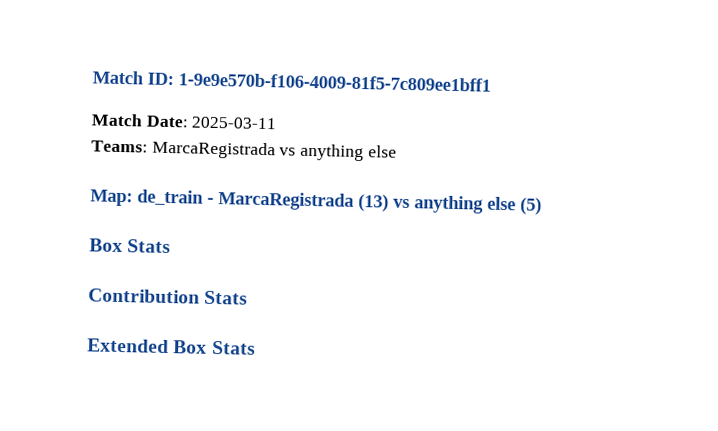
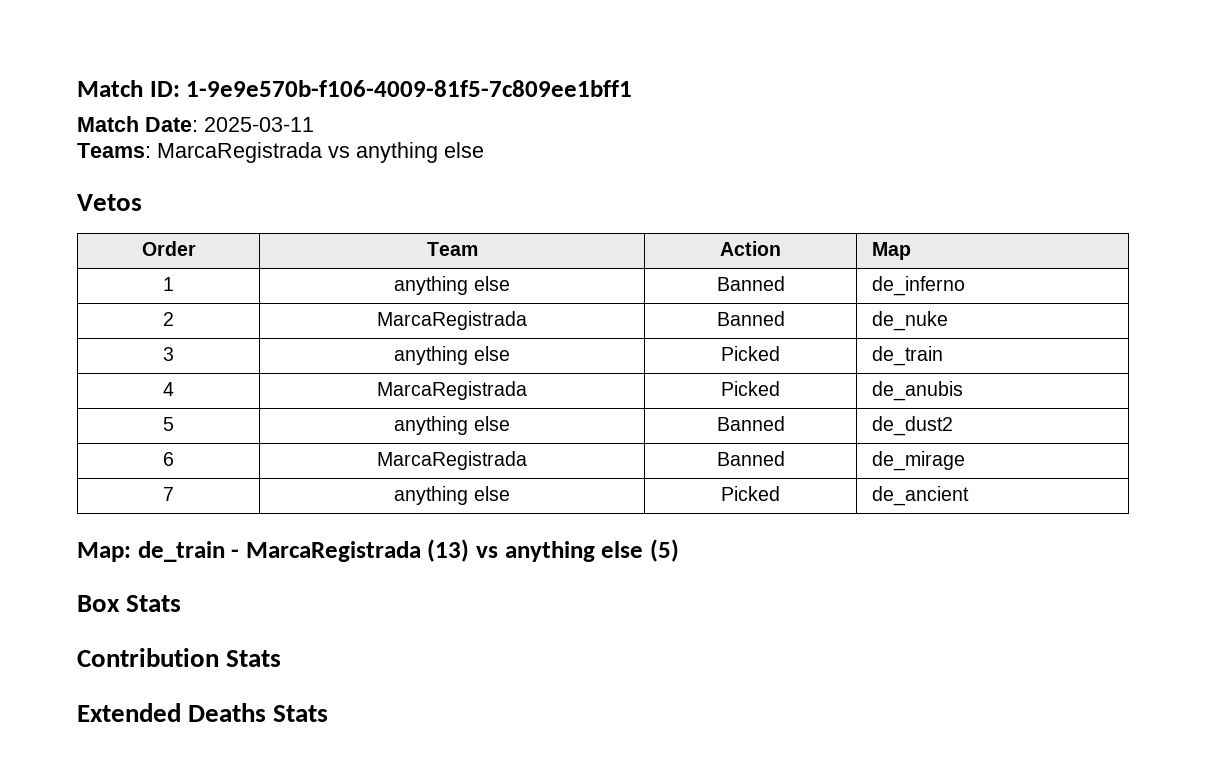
(397, 151) none -> [77,194,142,211] [141,241,196,256] [426,242,478,256] [720,241,781,256] [871,242,911,260] [163,277,174,291] [394,276,510,295] [716,276,785,291] [871,276,965,296] [163,312,174,326] [377,311,527,330] [716,311,785,326] [871,311,948,331] [163,347,174,361] [394,346,510,365] [721,346,780,361] [871,346,943,366] [163,382,174,396] [377,381,527,400] [721,381,780,396] [871,381,963,401] [163,417,174,431] [394,416,510,435] [716,416,785,431] [871,416,953,436] [163,452,174,466] [377,451,527,470] [716,451,785,466] [871,451,965,471] [163,487,174,501] [394,486,510,505] [721,486,780,501] [871,486,969,506] // Vetos // Order | Team | Action | Map // 1 | anything else | Banned | de_inferno // 2 | MarcaRegistrada | Banned | de_nuke // 3 | anything else | Picked | de_train // 4 | MarcaRegistrada | Picked | de_anubis // 5 | anything else | Banned | de_dust2 // 6 | MarcaRegistrada | Banned | de_mirage // 7 | anything else | Picked | de_ancient
[173,340,208,354] Box -> [188,703,267,722] Deaths

